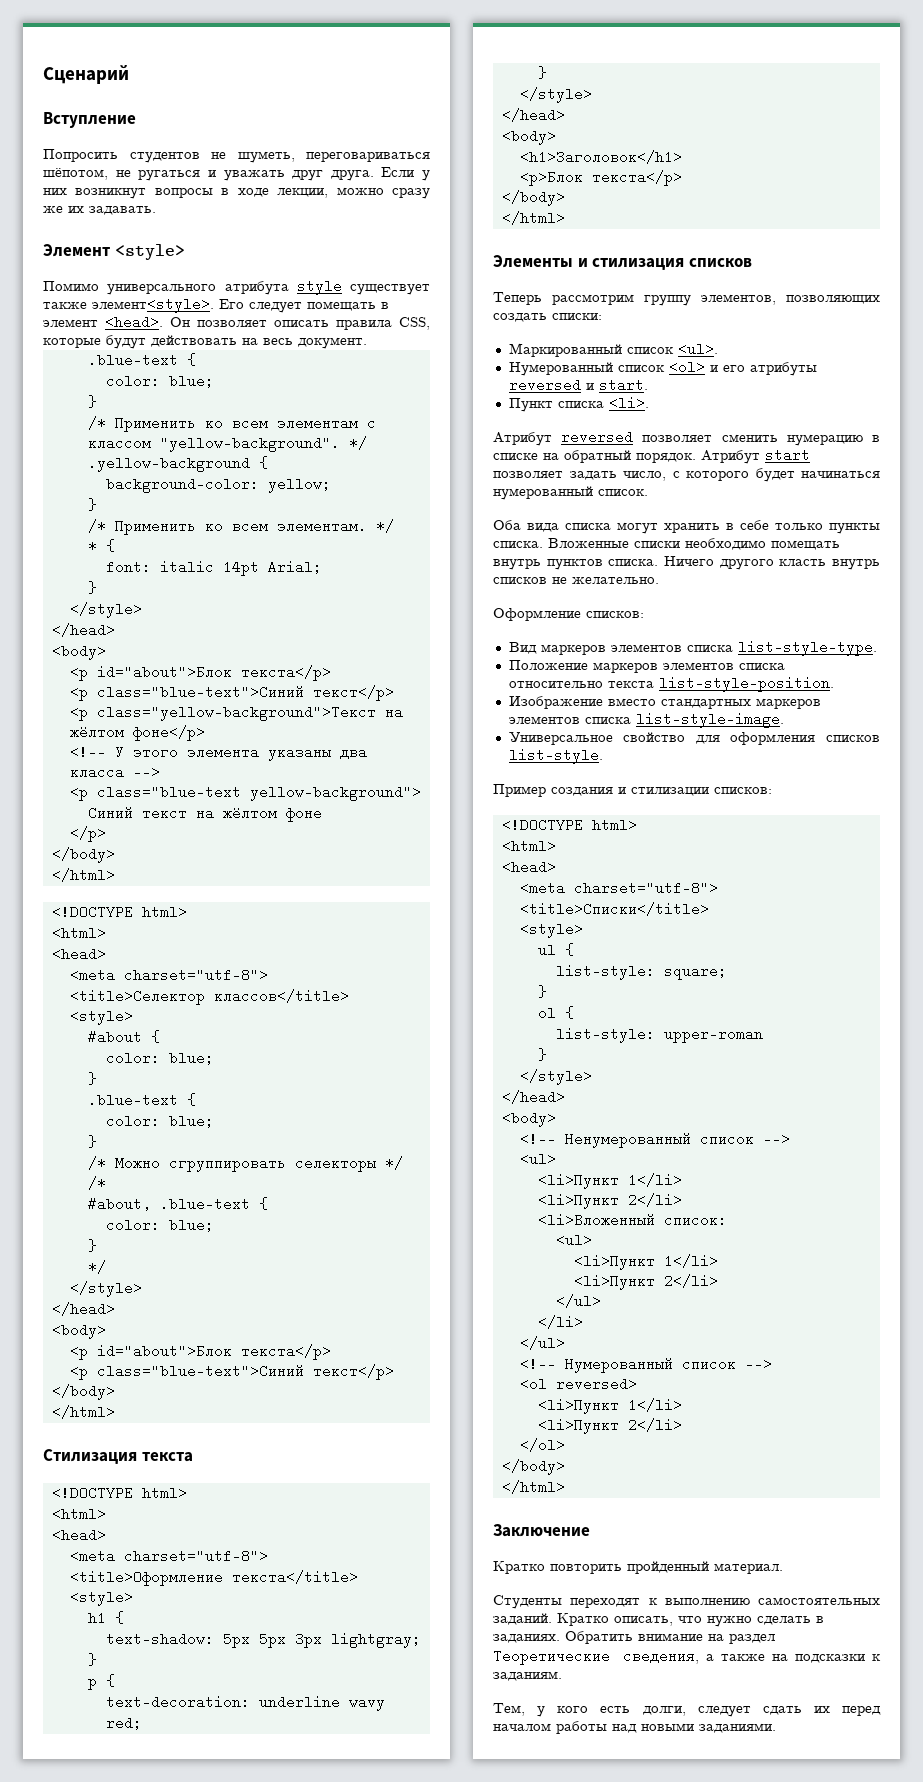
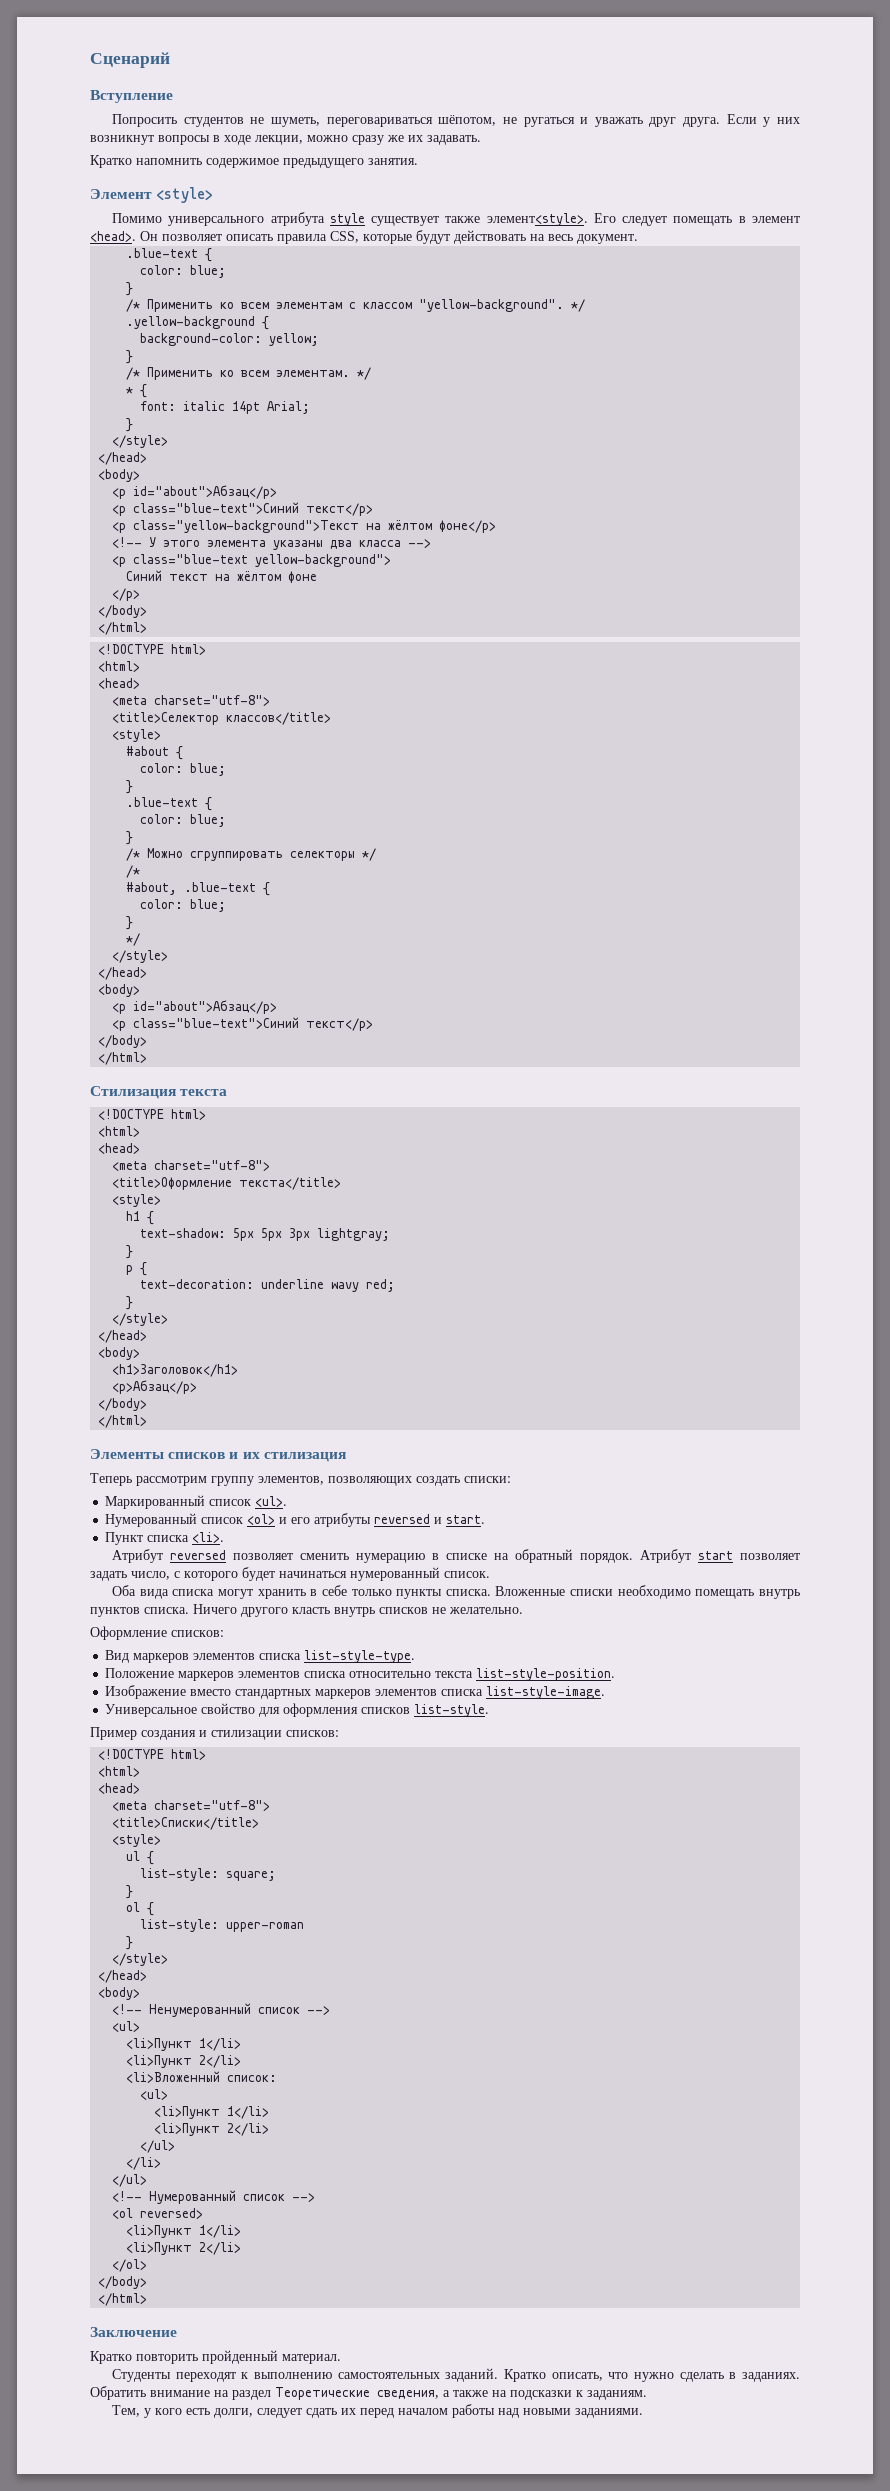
(156, 210) none -> [90,155,418,168] // Кратко напомнить содержимое предыдущего занятия.
[96,663,331,681] id="about">Блок текста</p> -> [133,485,278,499] id="about">Абзац</p>
[96,1342,331,1360] id="about">Блок текста</p> -> [133,1000,278,1014] id="about">Абзац</p>
[519,168,682,186] <p>Блок текста</p> -> [112,1380,198,1394] <p>Абзац</p>
[577,258,588,267] и -> [168,1452,260,1459] списков и их
[688,258,752,267] списков -> (346, 1457) none

